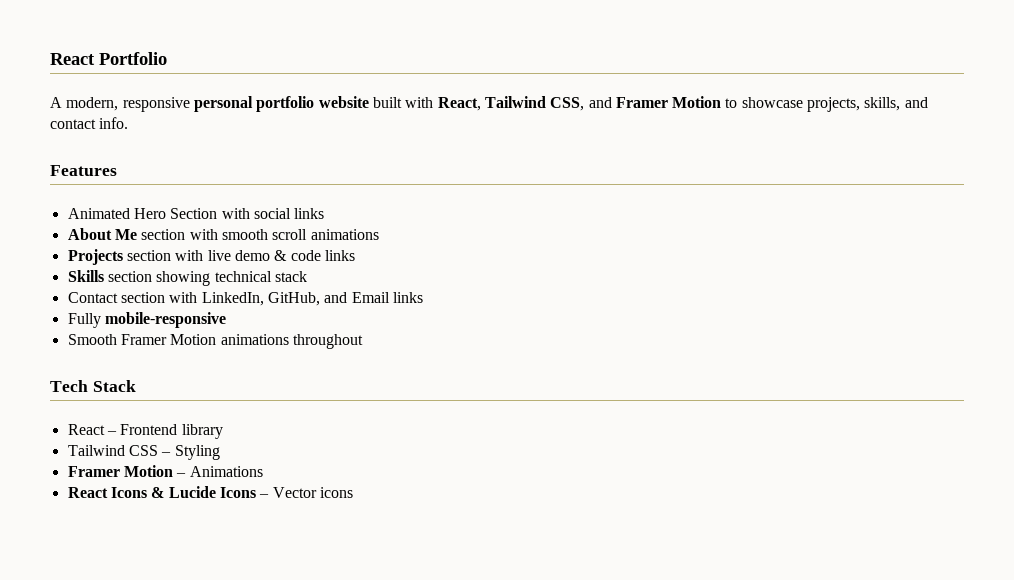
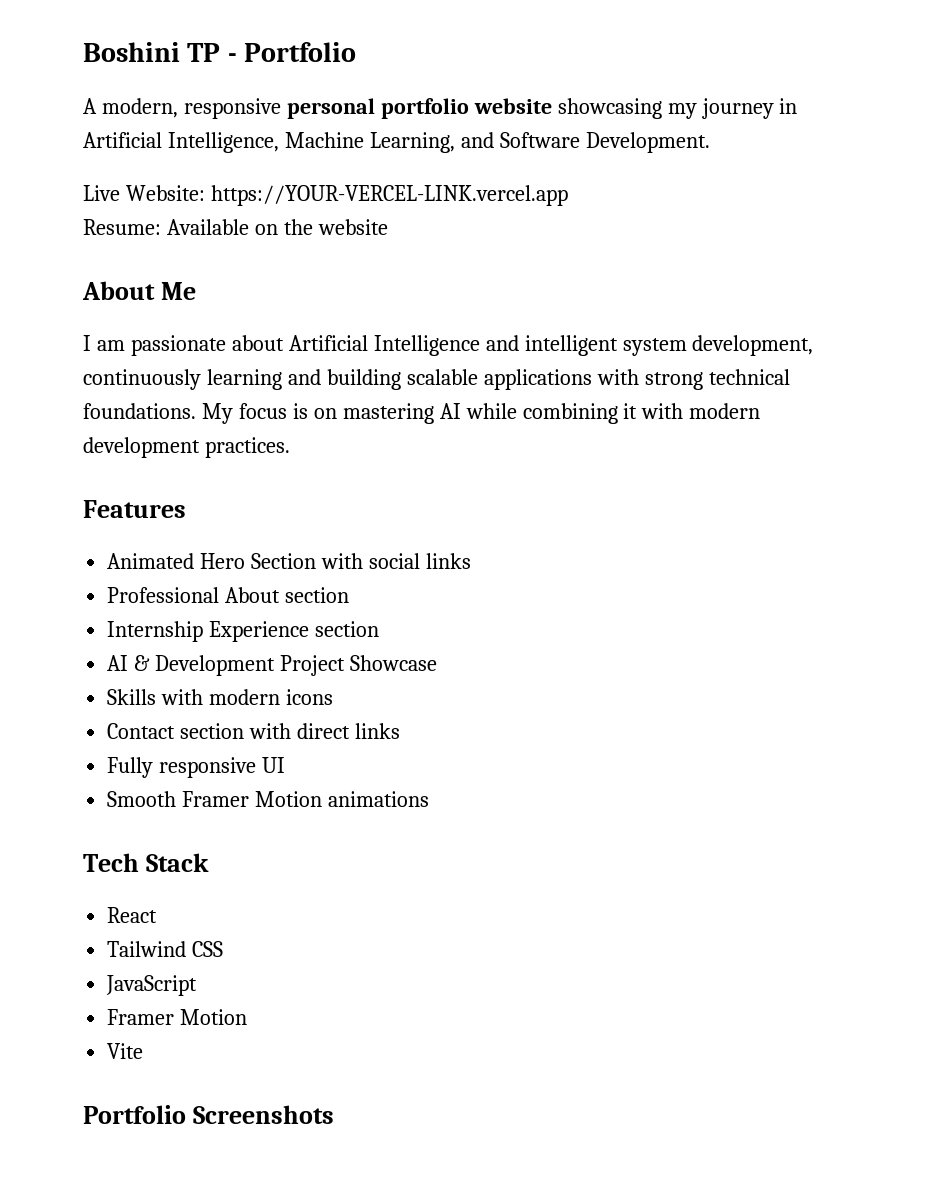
[50,53,95,65] React -> [83,42,237,62] Boshini TP -
[372,96,928,112] [50,117,129,129] built with React, Tailwind CSS, and Framer Motion to showcase projects, skills, and contact info. -> [557,98,798,119] [83,132,710,153] [83,185,568,206] [83,219,388,235] [82,281,196,300] [83,335,814,356] [83,369,790,390] [83,403,761,424] [83,437,290,458] showcasing my journey in Artificial Intelligence, Machine Learning, and Software Development. // Live Website: https://YOUR-VERCEL-LINK.vercel.app // Resume: Available on the website // About Me // I am passionate about Artificial Intelligence and intelligent system development, continuously learning and building scalable applications with strong technical foundations. My focus is on mastering AI while combining it with modern development practices.
[67,228,379,240] [67,249,355,265] [67,270,307,286] About Me section with smooth scroll animations // Projects section with live demo & code links // Skills section showing technical stack -> [107,587,350,603] [107,621,380,642] [107,655,437,676] [107,689,334,705] Professional About section // Internship Experience section // AI & Development Project Showcase // Skills with modern icons
[201,292,390,306] LinkedIn, GitHub, and Email -> [297,723,351,739] direct
[104,312,226,328] mobile-responsive -> [159,757,286,778] responsive UI
[292,334,363,349] throughout -> (430, 799) none
[106,424,223,439] – Frontend library -> (158, 915) none
[161,445,220,460] [67,465,263,477] [67,486,353,498] – Styling // Framer Motion – Animations // React Icons & Lucide Icons – Vector icons -> [106,975,198,996] [107,1009,248,1025] [107,1043,144,1059] [83,1105,334,1124] // JavaScript // Framer Motion // Vite // Portfolio Screenshots

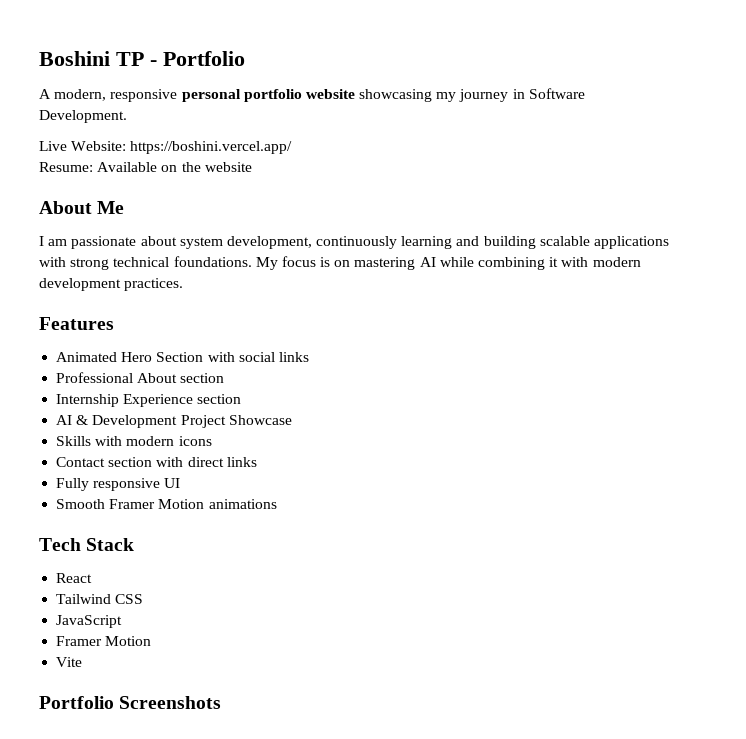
[83,132,494,153] Artificial Intelligence, Machine Learning, and -> (525, 94) none
[210,185,568,206] https://YOUR-VERCEL-LINK.vercel.app -> [130,141,293,154] https://boshini.vercel.app/
[288,335,618,356] Artificial Intelligence and intelligent -> (177, 241) none

